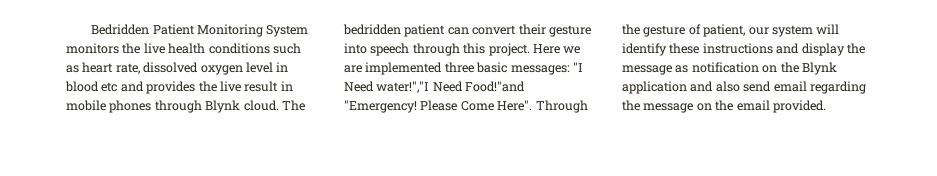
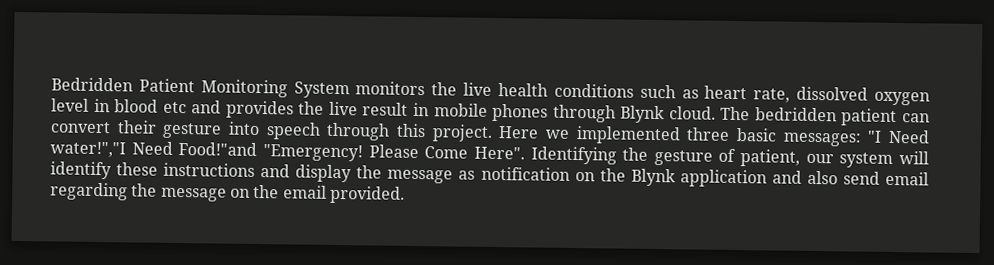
[344,65,362,73] are -> (570, 134) none
[535,100,588,113] Through -> [530,146,617,165] Identifying

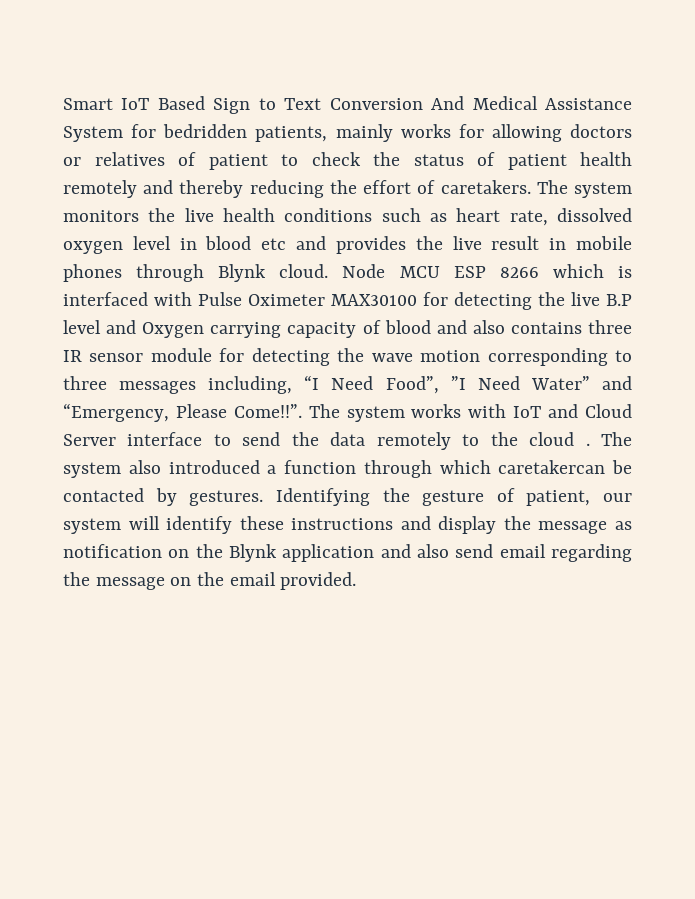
[51,77,350,99] Bedridden Patient Monitoring System -> [63,96,633,114] [63,124,632,142] [63,152,632,170] [63,180,632,198] Smart IoT Based Sign to Text Conversion And Medical Assistance System for bedridden patients, mainly works for allowing doctors or relatives of patient to check the status of patient health remotely and thereby reducing the effort of caretakers. The system
[720,106,930,127] [50,120,930,147] [50,141,525,162] The bedridden patient can convert their gesture into speech through this project. Here we implemented three basic messages: "I Need water!","I Need Food!"and "Emergency! Please Come Here". -> [342,264,632,278] [63,292,632,310] [63,320,633,338] [63,348,633,366] [63,375,632,394] [63,403,633,422] [63,432,632,450] [63,460,632,478] [63,488,264,506] Node MCU ESP 8266 which is interfaced with Pulse Oximeter MAX30100 for detecting the live B.P level and Oxygen carrying capacity of blood and also contains three IR sensor module for detecting the wave motion corresponding to three messages including, “I Need Food”, ”I Need Water” and “Emergency, Please Come!!”. The system works with IoT and Cloud Server interface to send the data remotely to the cloud . The system also introduced a function through which caretakercan be contacted by gestures.

